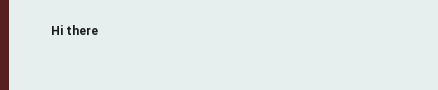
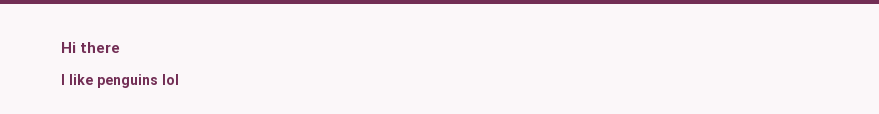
(99, 30) none -> [61,74,179,88] // I like penguins lol

